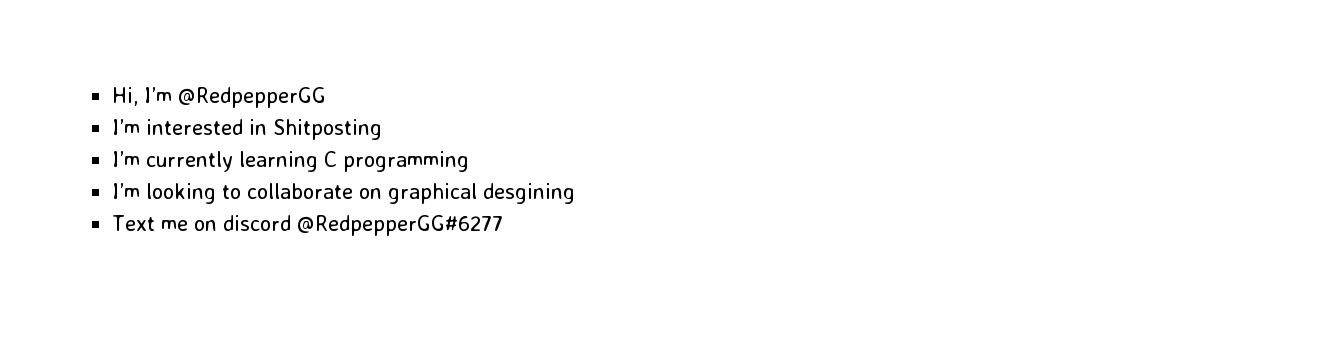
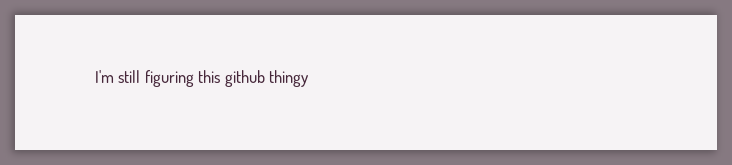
[112,87,327,108] [112,119,383,140] [112,151,470,172] [112,183,576,204] [112,215,504,236] Hi, I’m @RedpepperGG // I’m interested in Shitposting // I’m currently learning C programming // I’m looking to collaborate on graphical desgining // Text me on discord @RedpepperGG#6277 -> [95,70,309,87] I'm still figuring this github thingy

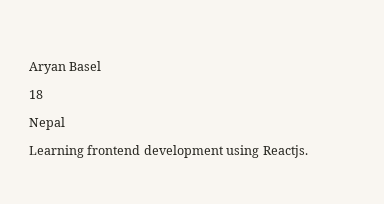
[95,70,309,87] I'm still figuring this github thingy -> [29,61,102,74] [29,90,43,99] [29,117,65,130] [29,145,308,158] Aryan Basel // 18 // Nepal // Learning frontend development using Reactjs.

